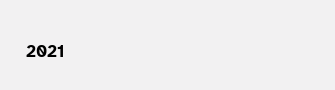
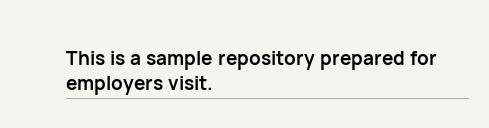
[26,45,65,57] 2021 -> [66,51,437,70] [66,76,214,95] This is a sample repository prepared for employers visit.

